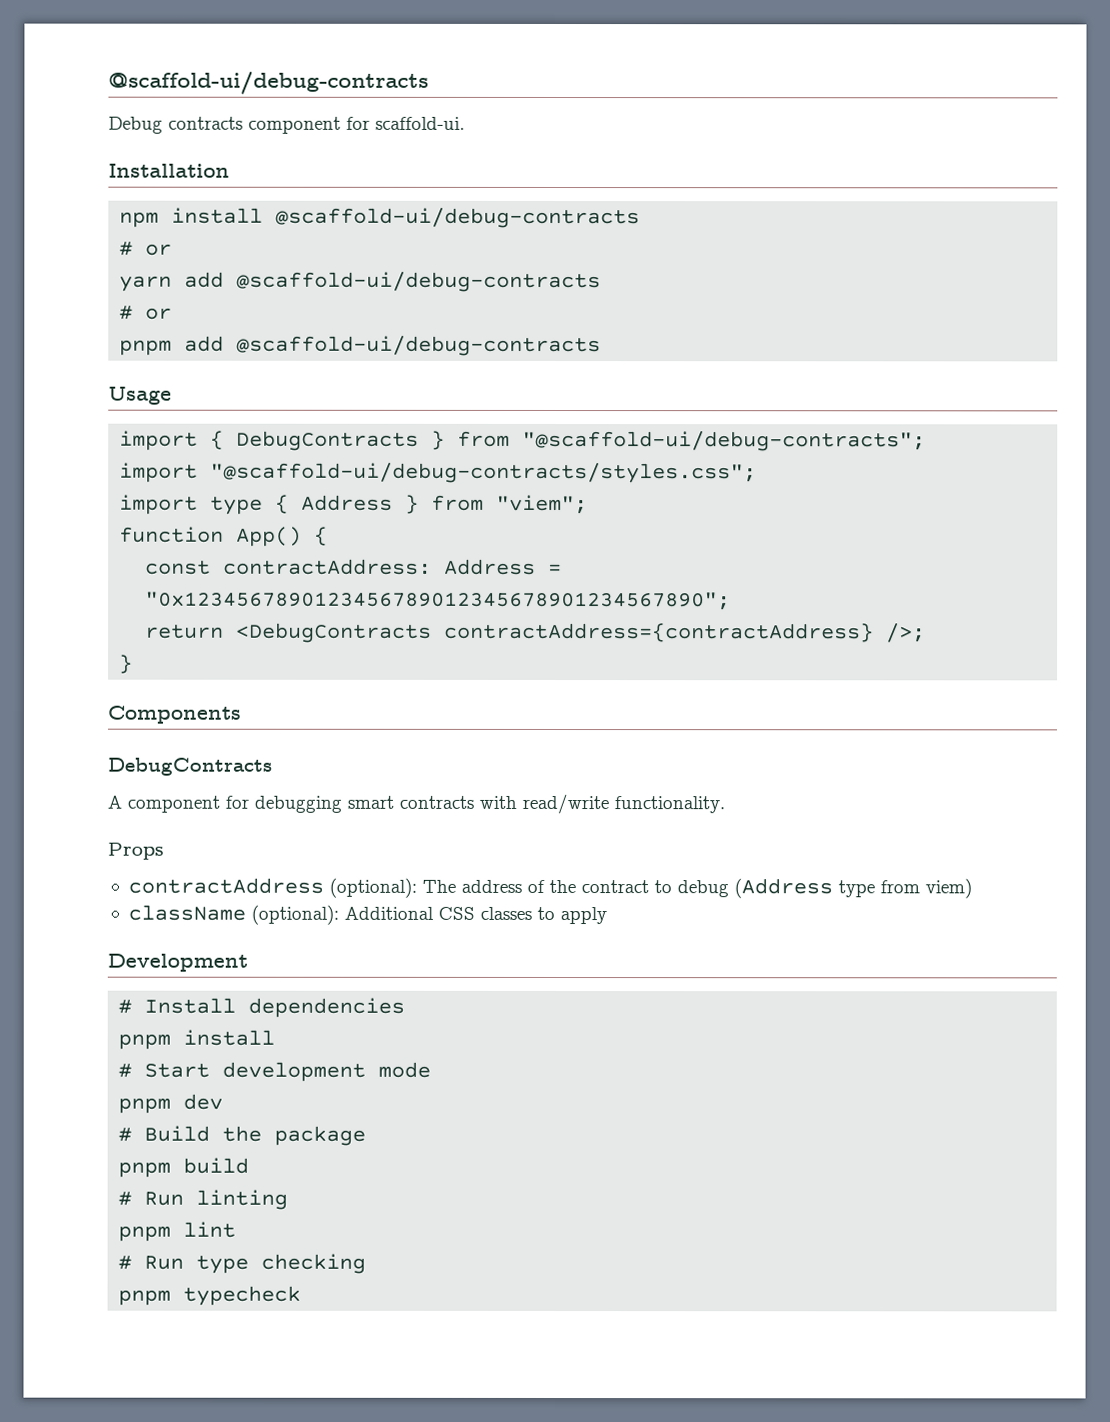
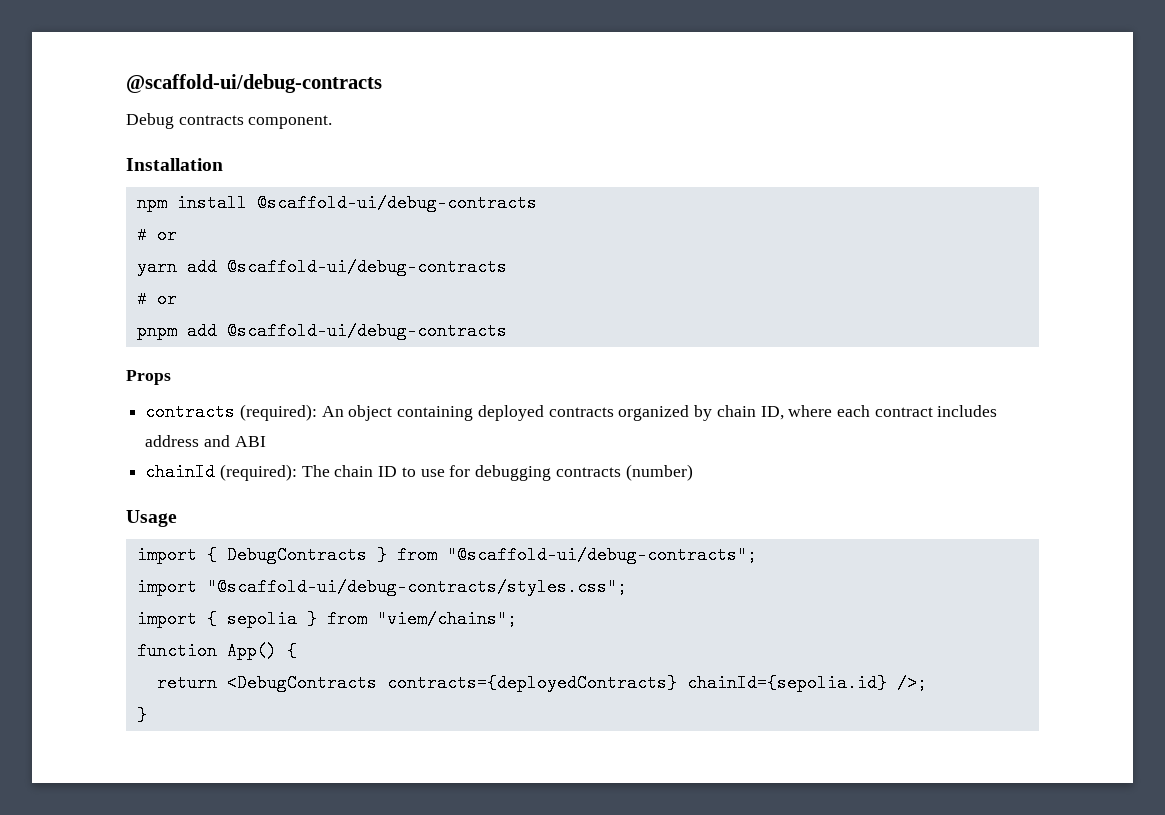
[248,116,465,134] component for scaffold-ui. -> [248,115,333,129] component.
(602, 346) none -> [126,370,171,385] [145,403,998,421] [145,435,266,447] [145,463,693,481] // Props // contracts (required): An object containing deployed contracts organized by chain ID, where each contract includes address and ABI // chainId (required): The chain ID to use for debugging contracts (number)
[210,494,589,515] type { Address } from "viem"; -> [206,610,517,628] { sepolia } from "viem/chains";
[145,558,563,575] [145,591,732,611] // const contractAddress: Address = "0x1234567890123456789012345678901234567890"; -> (297, 651) none
[444,622,875,643] contractAddress={contractAddress} -> [386,674,887,692] contracts={deployedContracts} chainId={sepolia.id}
[107,705,242,724] [107,757,272,776] [107,793,725,815] [107,842,164,860] [127,877,972,899] [127,904,607,925] [107,953,248,972] [118,997,406,1018] [118,1029,276,1050] [118,1061,432,1082] [118,1093,224,1114] [118,1125,367,1146] [118,1157,250,1178] [118,1189,289,1210] [118,1221,237,1242] [118,1253,367,1274] [118,1285,302,1306] // Components // DebugContracts // A component for debugging smart contracts with read/write functionality. // Props // contractAddress (optional): The address of the contract to debug (Address type from viem) // className (optional): Additional CSS classes to apply // Development // # Install dependencies // pnpm install // # Start development mode // pnpm dev // # Build the package // pnpm build // # Run linting // pnpm lint // # Run type checking // pnpm typecheck -> (147, 715) none

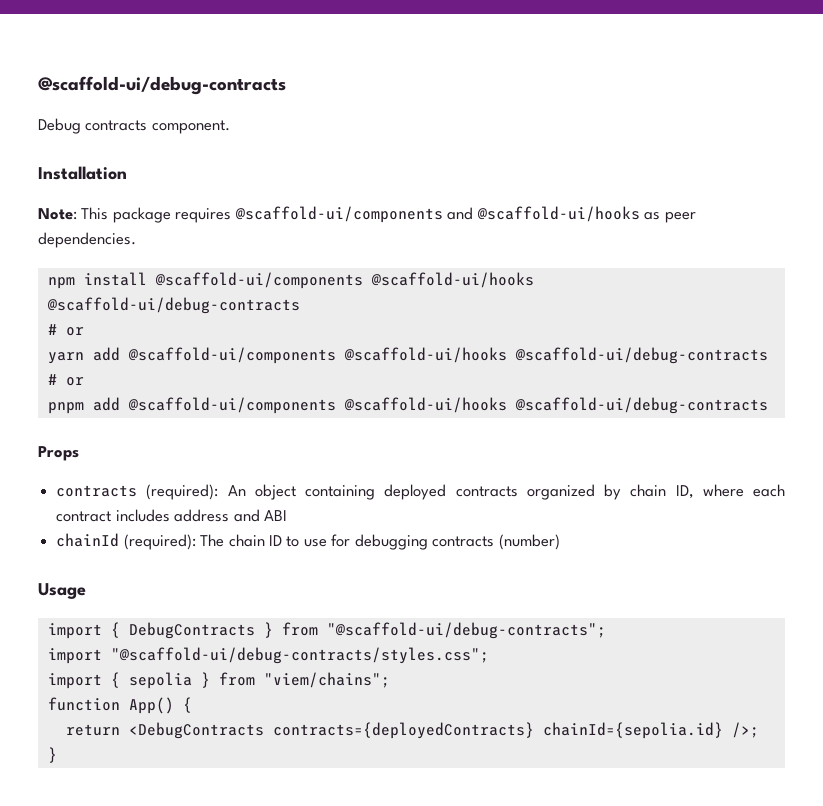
(223, 164) none -> [38,206,696,223] [38,232,136,248] // Note: This package requires @scaffold-ui/components and @scaffold-ui/hooks as peer dependencies.
(247, 203) none -> [154,272,534,289] @scaffold-ui/components @scaffold-ui/hooks
(217, 267) none -> [127,347,507,364] @scaffold-ui/components @scaffold-ui/hooks
(217, 331) none -> [127,397,507,414] @scaffold-ui/components @scaffold-ui/hooks

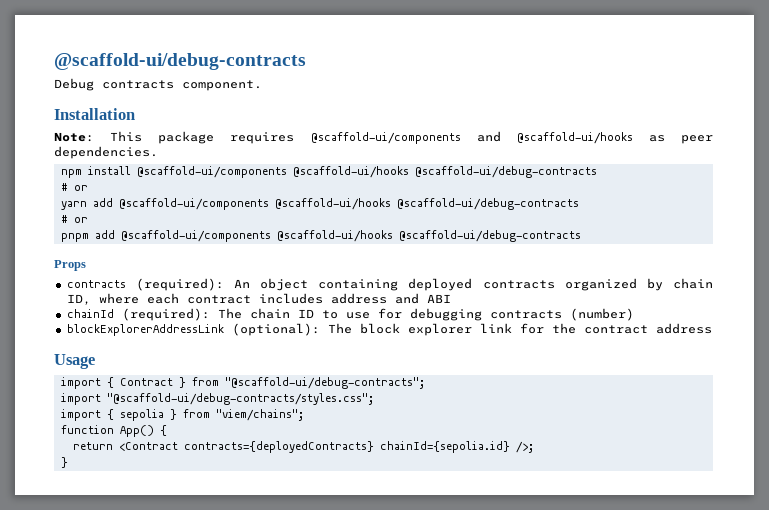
(560, 542) none -> [66,323,712,336] // blockExplorerAddressLink (optional): The block explorer link for the contract address
[128,622,255,639] DebugContracts -> [119,378,173,386] Contract
[128,722,264,739] <DebugContracts -> [118,442,178,451] <Contract

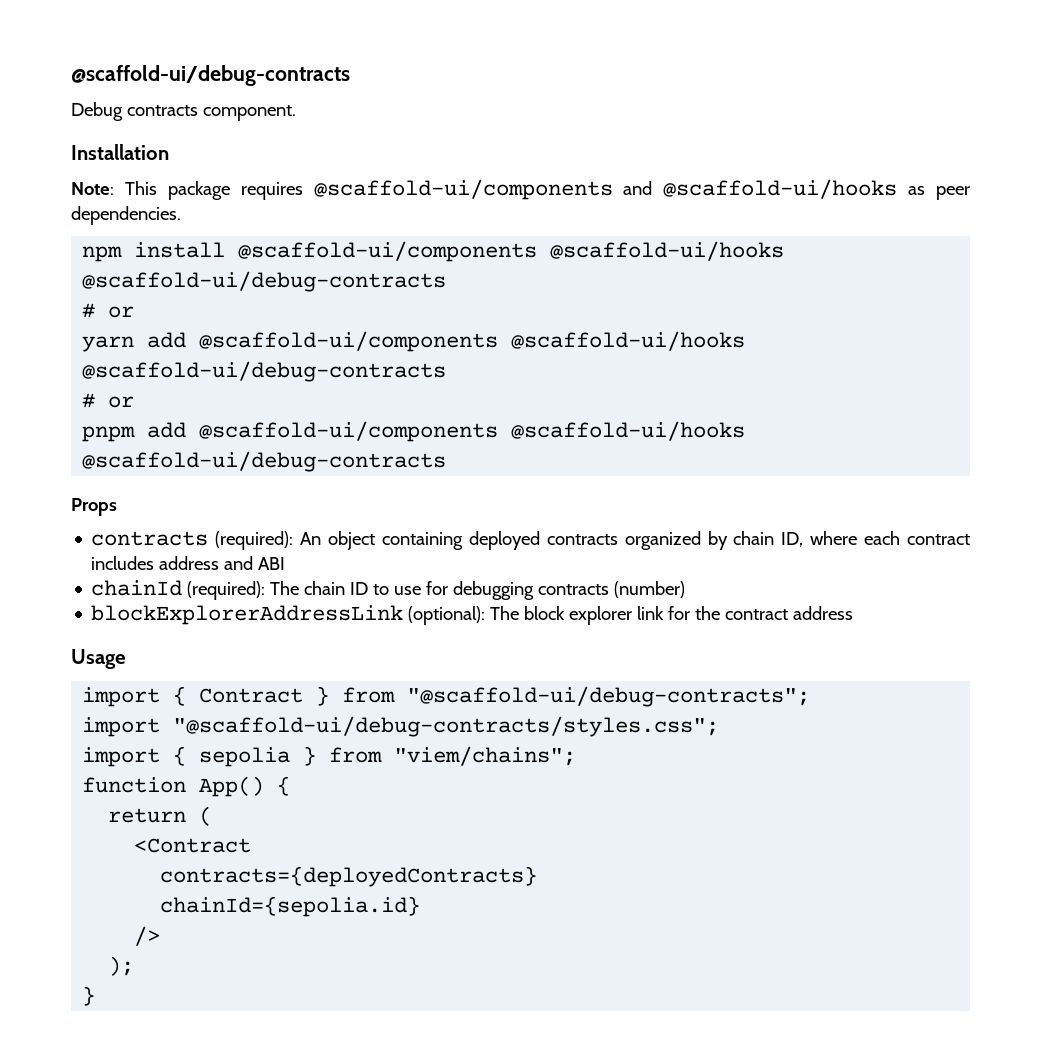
(113, 446) none -> [199,806,213,826] ( //
(178, 446) none -> (252, 845) //
(374, 447) none -> (538, 876) //
[515,441,534,453] />; -> [134,926,161,946] [108,956,135,976] // /> // );

